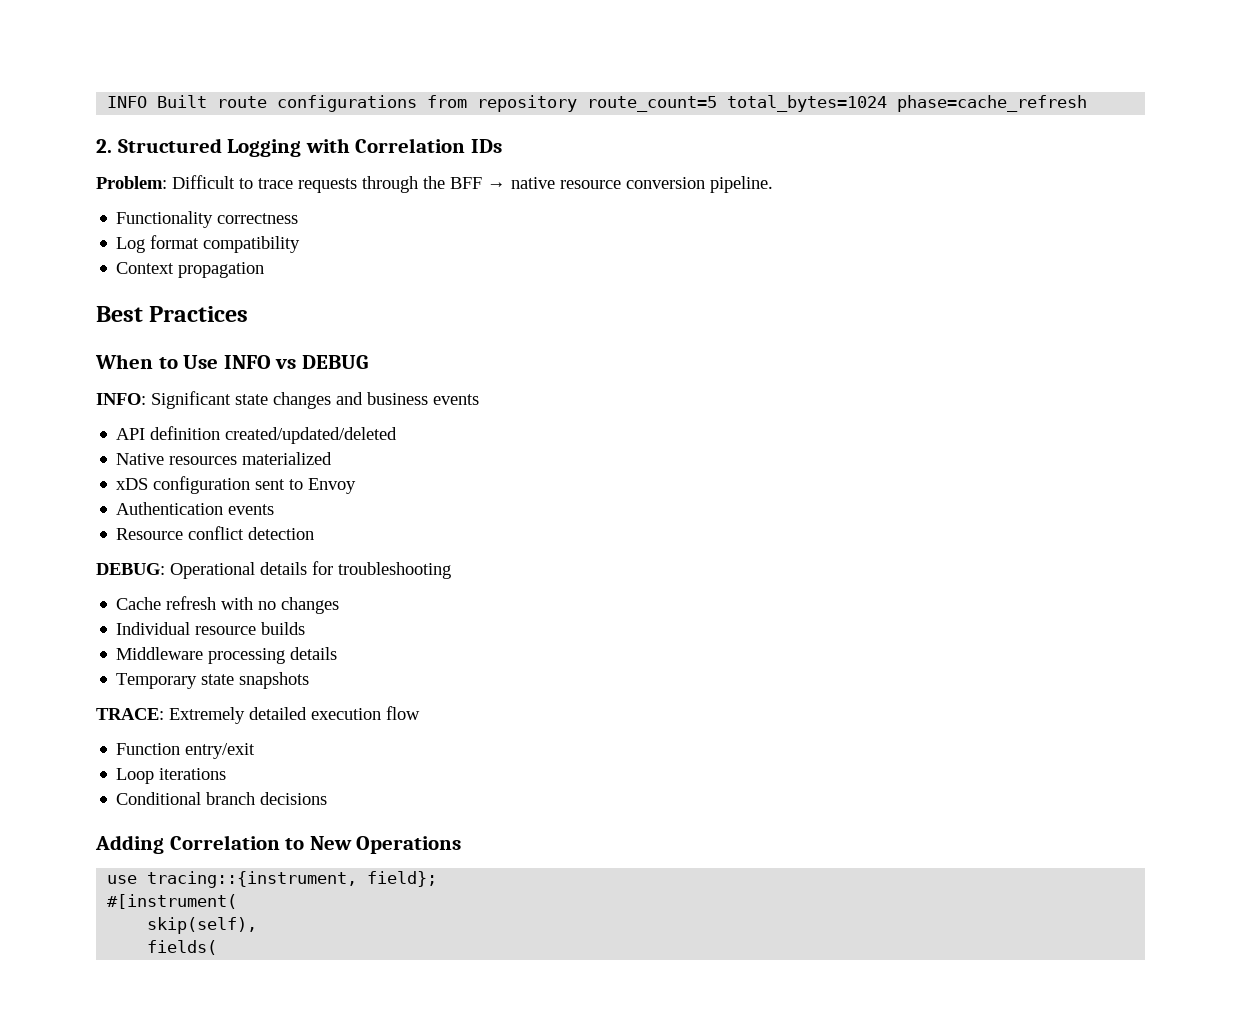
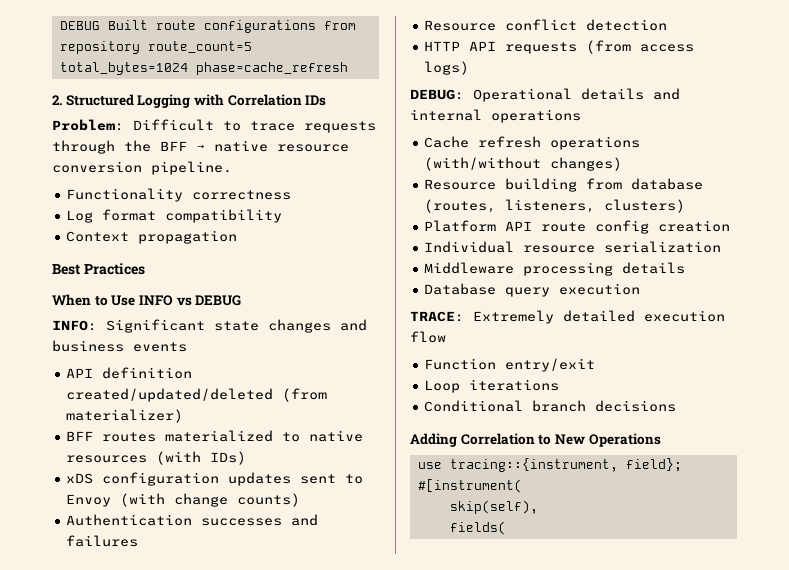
[107,96,148,108] INFO -> [59,21,100,30] DEBUG
[116,452,333,465] // Native resources materialized -> [282,388,328,402] [66,409,184,423] [66,430,364,442] [66,451,247,465] (from materializer) // BFF routes materialized to native resources (with IDs)
(251, 485) none -> [228,472,292,486] updates
[116,502,275,515] [116,526,315,540] // Authentication events // Resource conflict detection -> [120,493,301,507] [66,514,319,526] [66,535,139,547] [424,19,668,31] [424,40,695,54] [424,61,470,75] (with change counts) // Authentication successes and failures // Resource conflict detection // HTTP API requests (from access logs)
[312,561,451,579] for troubleshooting -> [653,88,680,100] [410,109,581,123] and internal operations
[221,597,340,614] with no changes -> [550,136,641,150] [424,157,623,171] [424,178,704,192] [424,199,686,213] [424,220,731,234] operations (with/without changes) // Resource building from database (routes, listeners, clusters) // Platform API route config creation
[261,622,306,635] builds -> [604,241,722,253] serialization
[116,672,310,689] Temporary state snapshots -> [424,283,641,297] Database query execution

